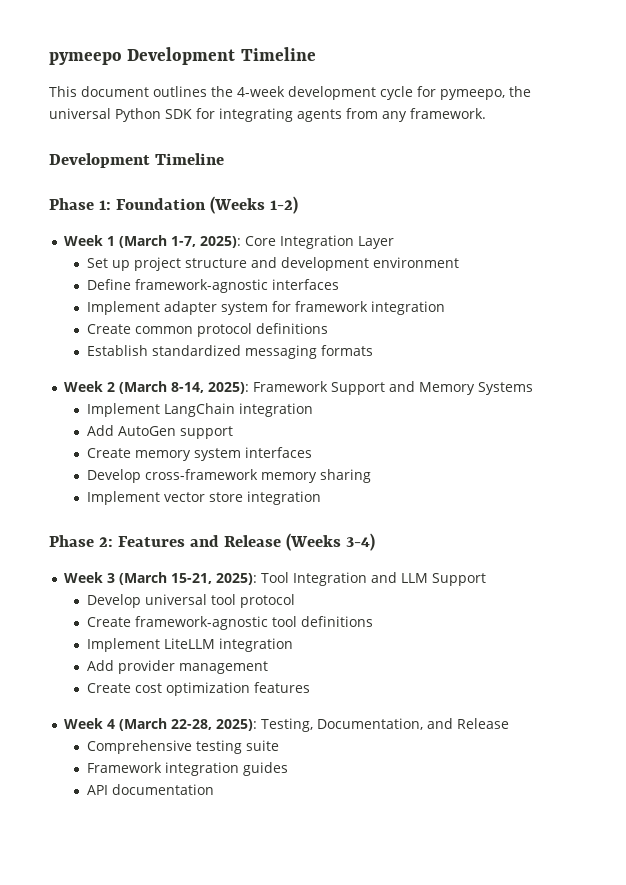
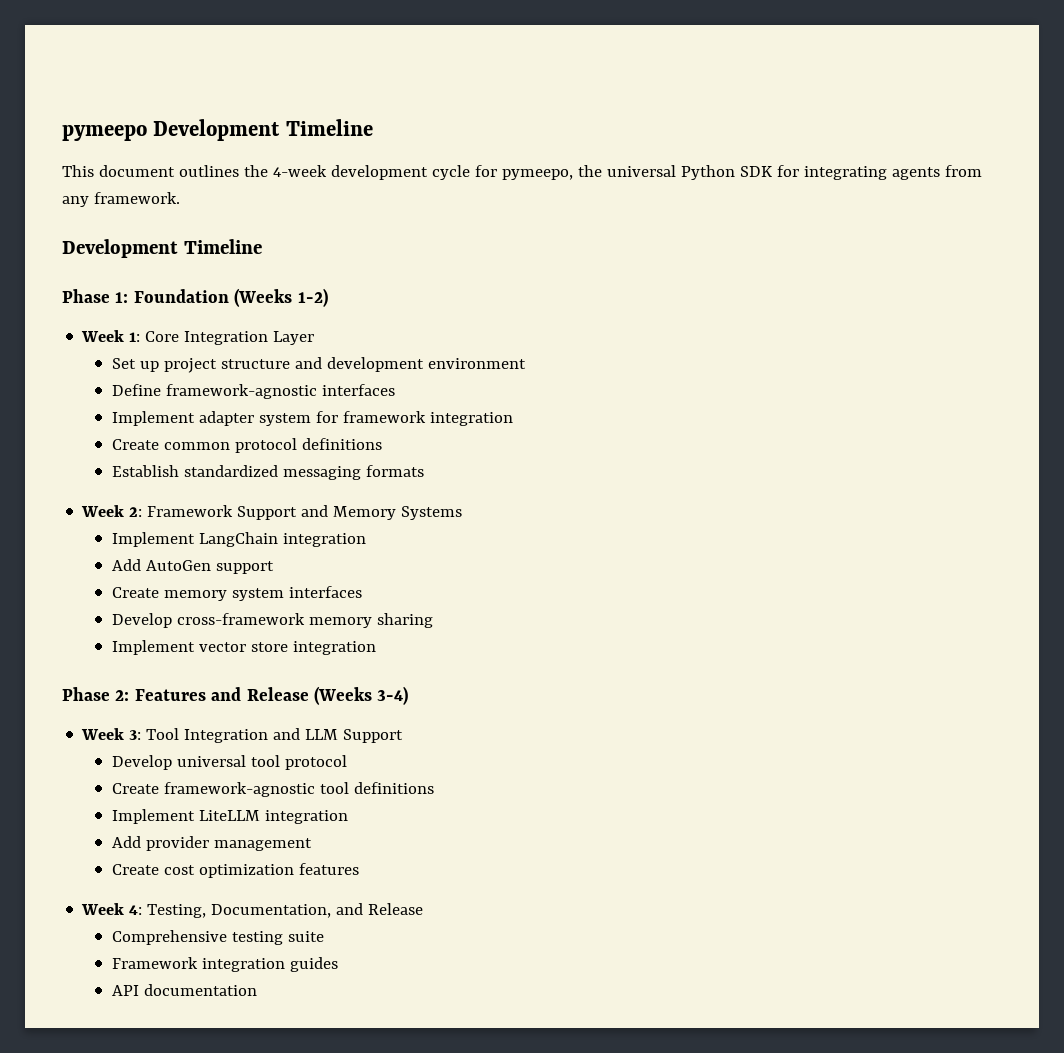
[107,235,242,248] 1 (March 1-7, 2025): -> [129,332,141,342] 1:
[107,381,250,394] 2 (March 8-14, 2025): -> [129,507,143,517] 2:
[107,572,258,585] 3 (March 15-21, 2025): -> [129,730,142,740] 3:
[107,718,258,731] 4 (March 22-28, 2025): -> [129,905,143,915] 4:

